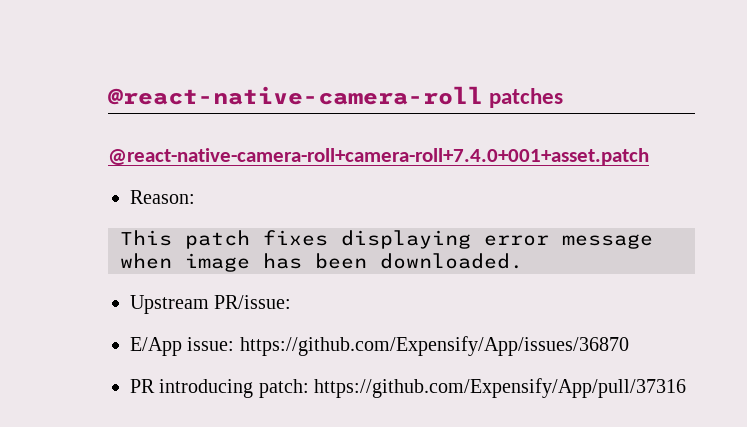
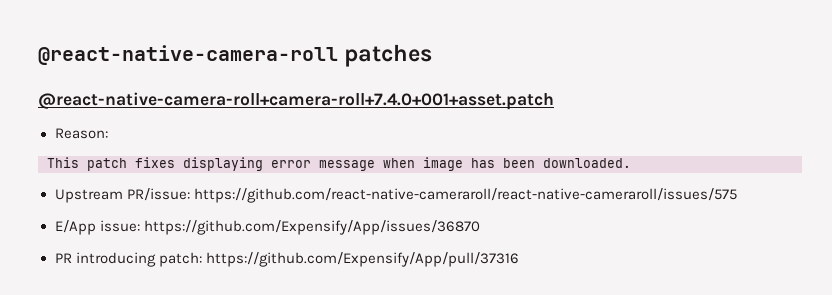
(292, 302) none -> [193,188,737,203] https://github.com/react-native-cameraroll/react-native-cameraroll/issues/575

